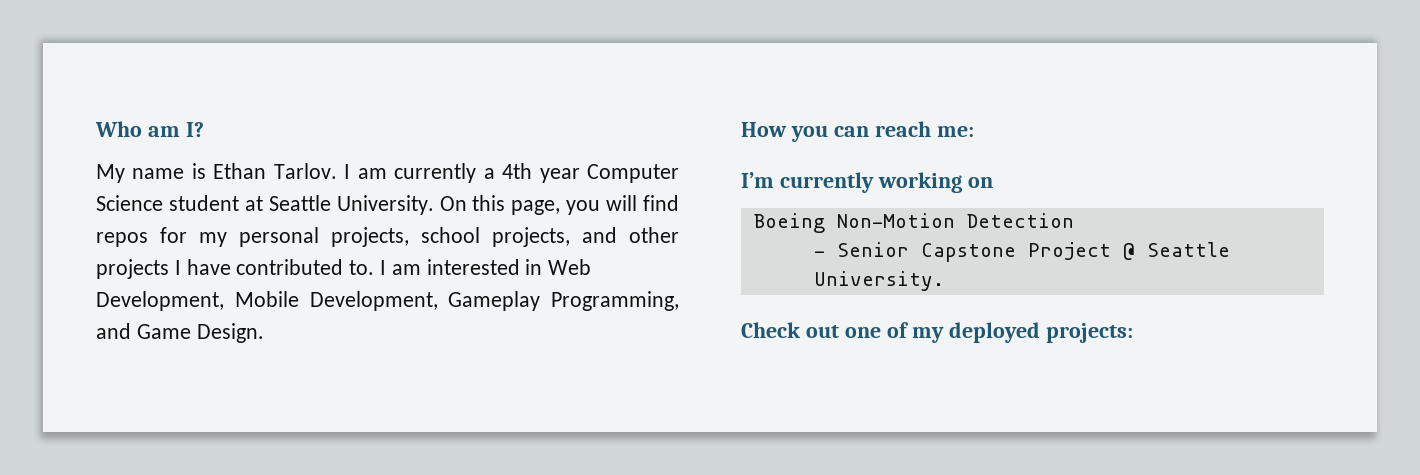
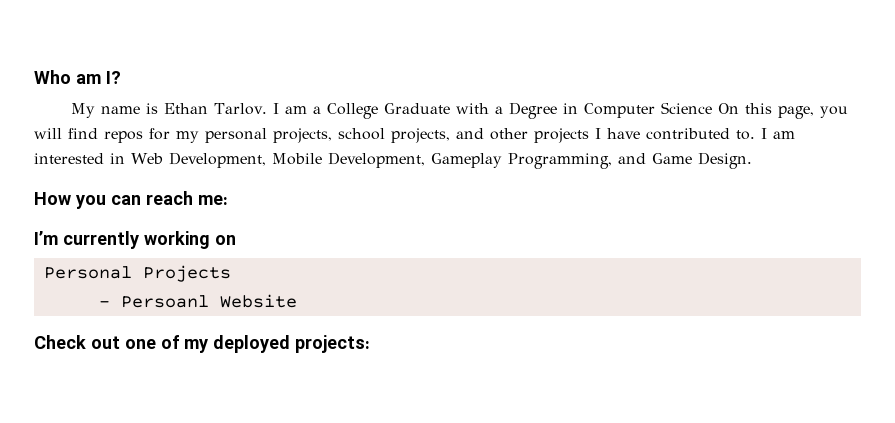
[394,163,679,183] [96,195,434,215] currently a 4th year Computer Science student at Seattle University. -> [312,102,712,119] a College Graduate with a Degree in Computer Science
[753,213,1074,233] [813,242,1230,262] [813,271,944,291] Boeing Non-Motion Detection // - Senior Capstone Project @ Seattle University. -> [43,265,231,282] [98,294,297,308] Personal Projects // - Persoanl Website

